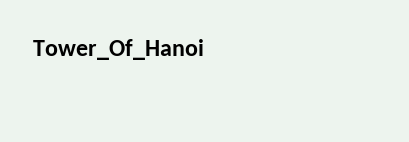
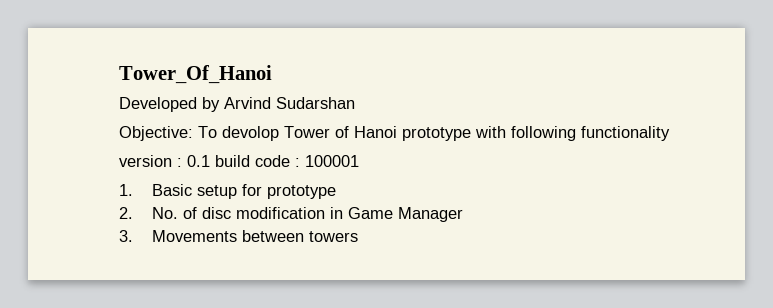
(204, 49) none -> [119,97,355,112] [119,126,670,141] [119,155,359,167] [119,184,336,199] [119,207,463,222] [119,230,358,242] // Developed by Arvind Sudarshan // Objective: To devolop Tower of Hanoi prototype with following functionality // version : 0.1 build code : 100001 // 1. Basic setup for prototype // 2. No. of disc modification in Game Manager // 3. Movements between towers

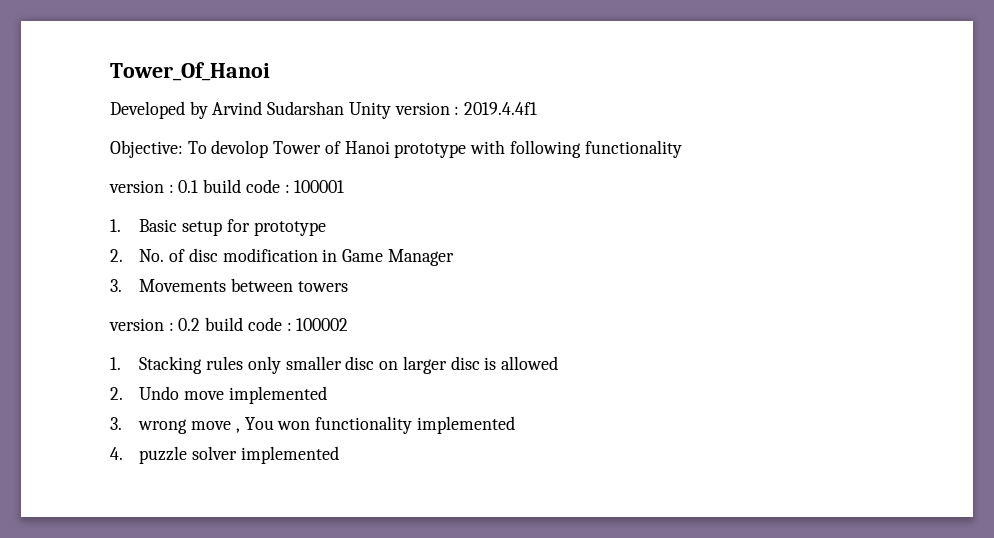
(355, 103) none -> [348,102,538,119] Unity version : 2019.4.4f1
(358, 236) none -> [109,317,349,331] [110,356,558,374] [110,386,327,404] [110,416,515,434] [110,446,339,464] // version : 0.2 build code : 100002 // 1. Stacking rules only smaller disc on larger disc is allowed // 2. Undo move implemented // 3. wrong move , You won functionality implemented // 4. puzzle solver implemented

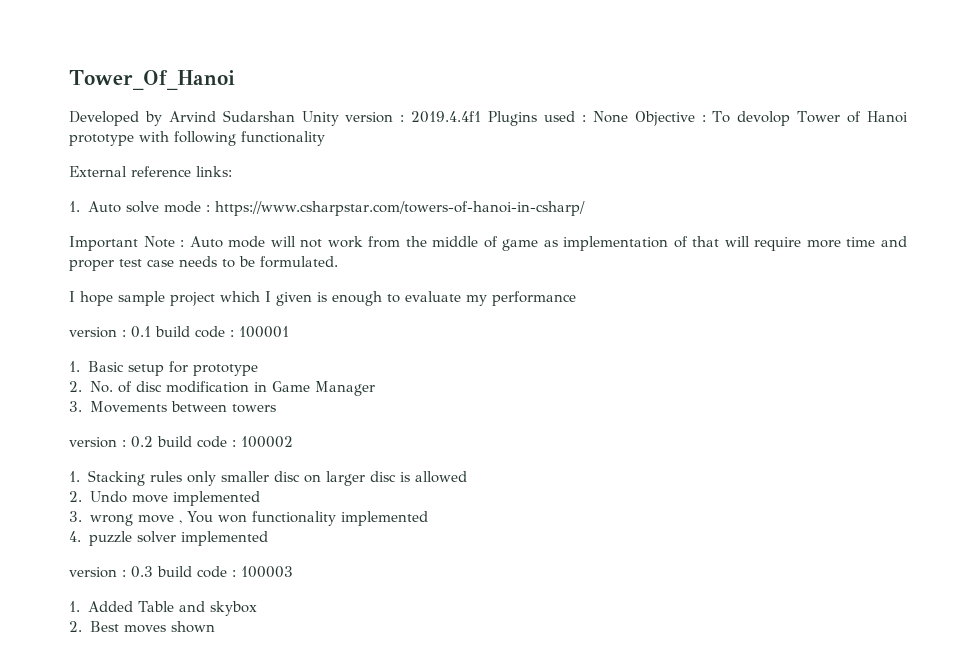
[110,140,183,158] // Objective: -> [488,111,706,126] Plugins used : None Objective :
(682, 149) none -> [69,166,232,177] [69,201,586,216] [69,236,907,251] [69,256,338,271] [69,291,576,306] // External reference links: // 1. Auto solve mode : https://www.csharpstar.com/towers-of-hanoi-in-csharp/ // Important Note : Auto mode will not work from the middle of game as implementation of that will require more time and proper test case needs to be formulated. // I hope sample project which I given is enough to evaluate my performance
(339, 455) none -> [69,566,293,578] [69,601,258,616] [69,621,215,633] // version : 0.3 build code : 100003 // 1. Added Table and skybox // 2. Best moves shown

